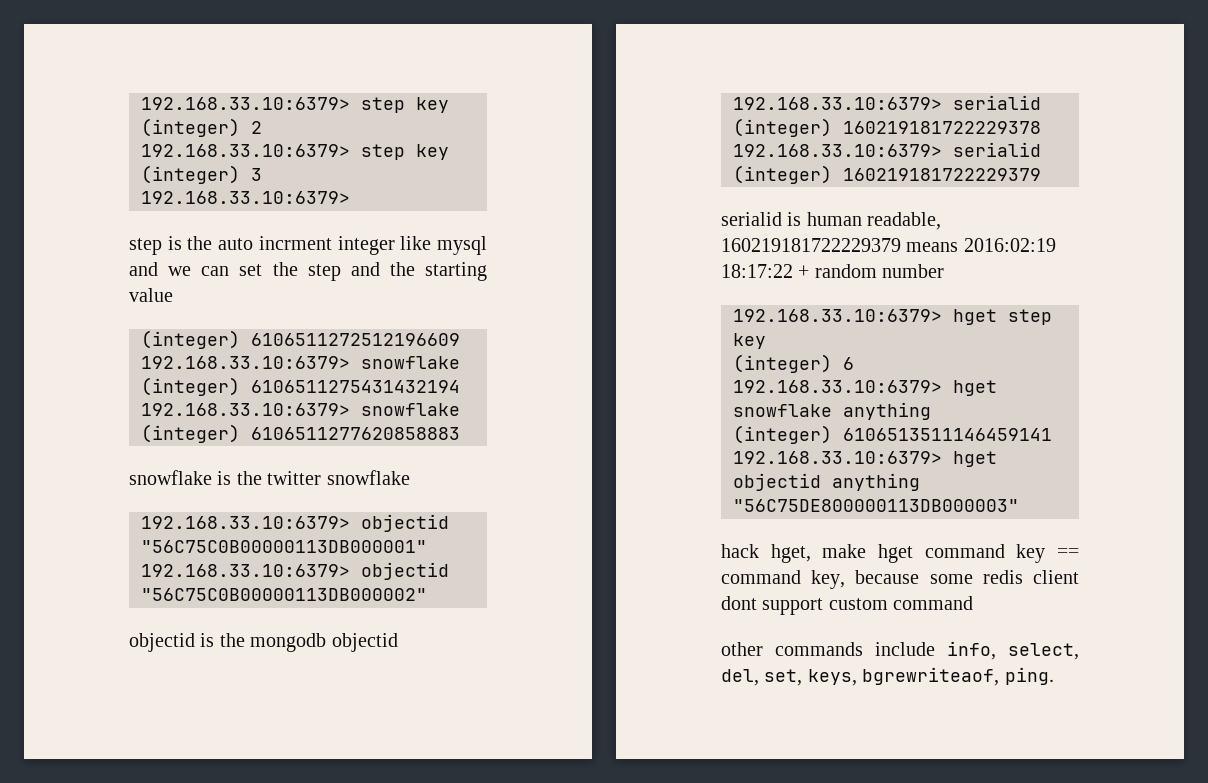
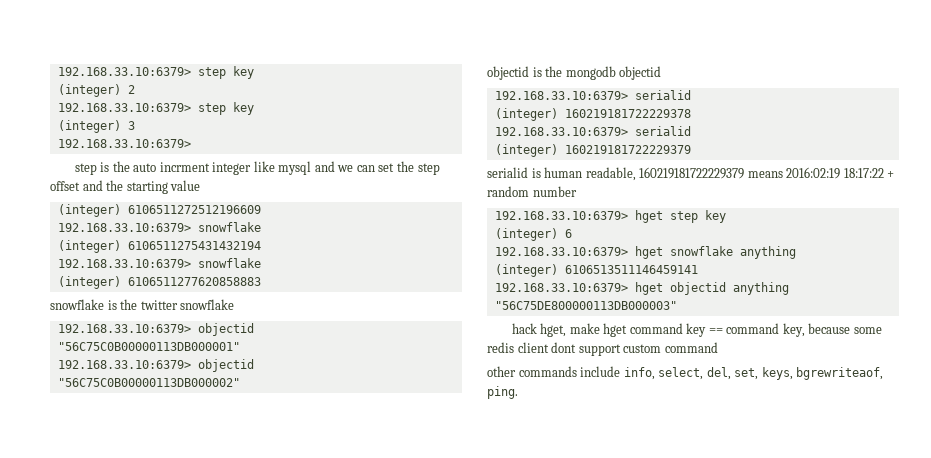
(341, 272) none -> [50,181,80,191] offset

